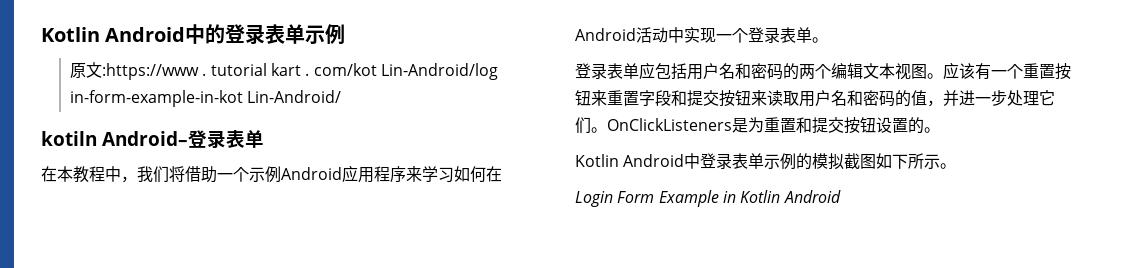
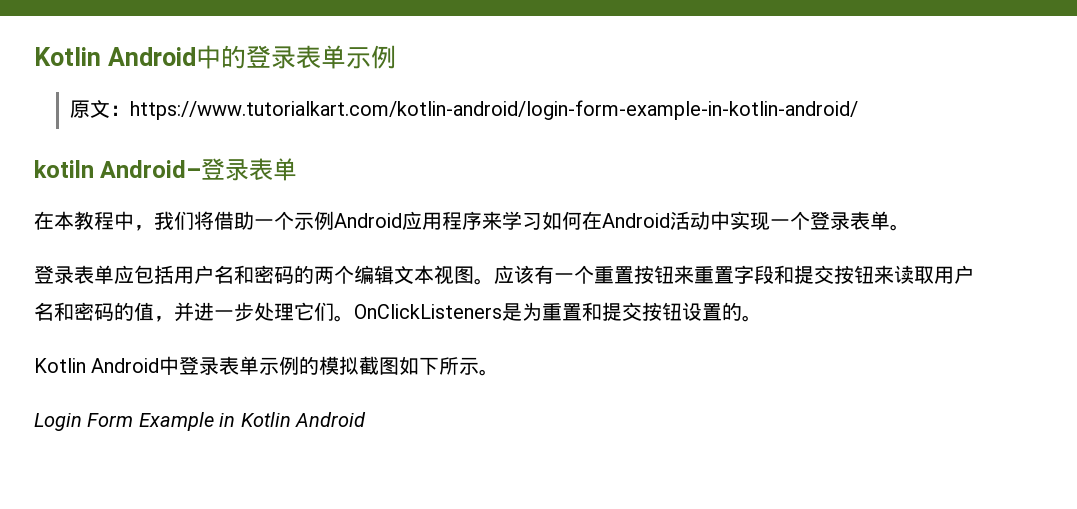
[101,63,498,80] [69,90,342,107] :https://www . tutorial kart . com/kot Lin-Android/log in-form-example-in-kot Lin-Android/ -> [110,100,859,120] ：https://www.tutorialkart.com/kotlin-android/login-form-example-in-kotlin-android/

